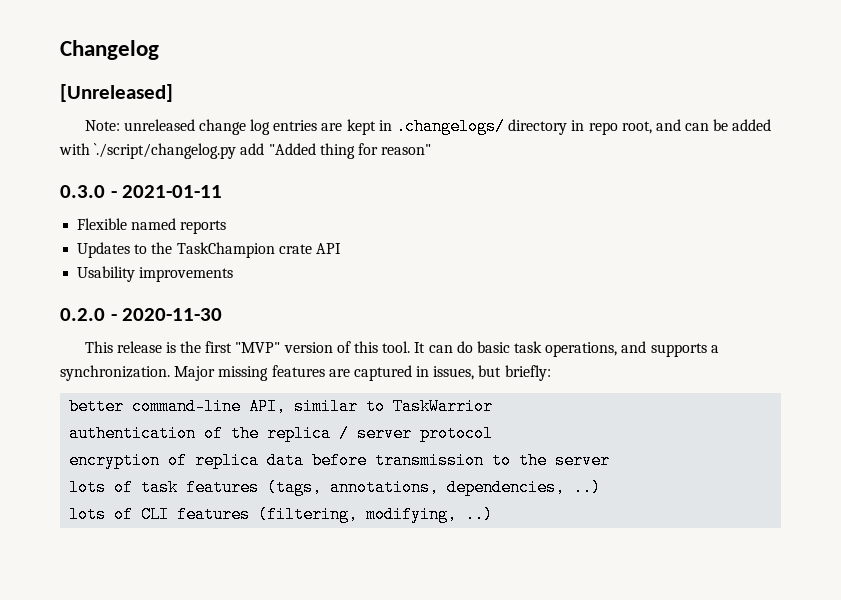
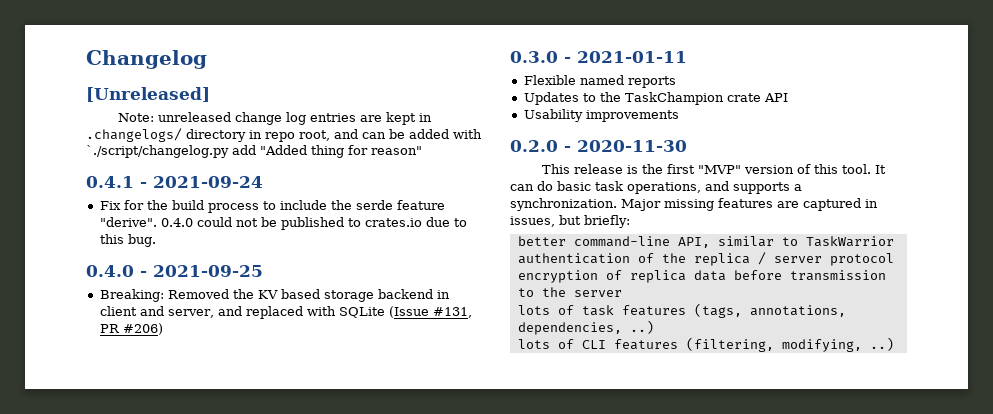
(432, 149) none -> [86,176,263,188] [99,200,445,213] [99,217,467,230] [99,234,156,247] [86,265,263,277] [99,289,450,302] [99,306,472,319] [99,323,163,335] // 0.4.1 - 2021-09-24 // Fix for the build process to include the serde feature "derive". 0.4.0 could not be published to crates.io due to this bug. // 0.4.0 - 2021-09-25 // Breaking: Removed the KV based storage backend in client and server, and replaced with SQLite (Issue #131, PR #206)

